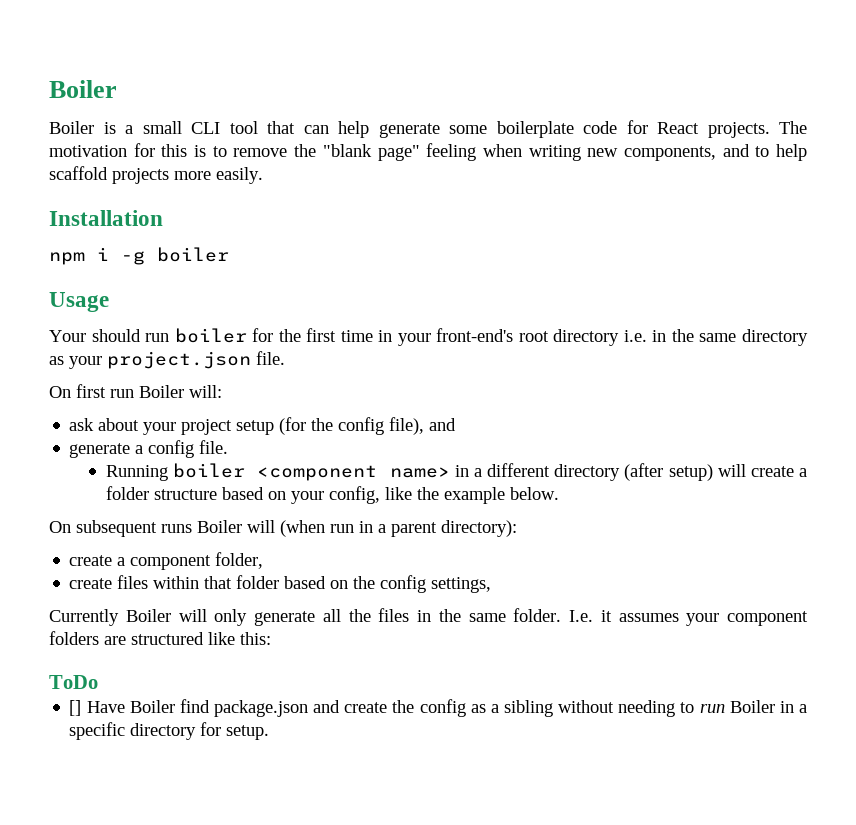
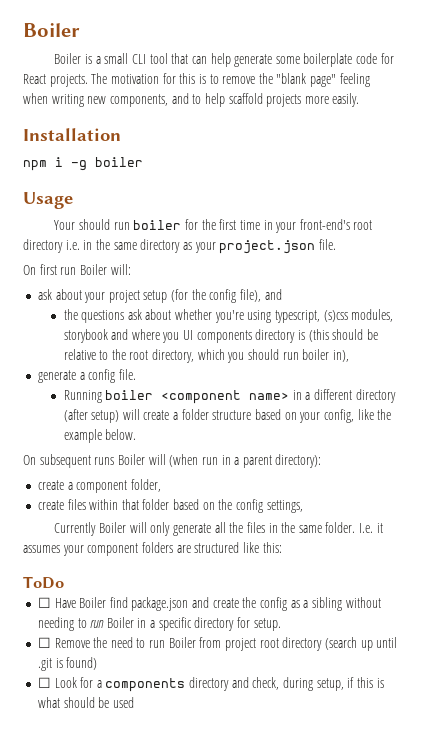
(457, 424) none -> [63,309,394,323] [63,329,379,343] [63,349,350,363] // the questions ask about whether you're using typescript, (s)css modules, storybook and where you UI components directory is (this should be relative to the root directory, which you should run boiler in),
[69,700,82,716] [] -> [37,597,51,608] ☐
(270, 732) none -> [37,637,398,651] [37,657,98,671] [37,677,384,692] [37,697,134,708] // ☐ Remove the need to run Boiler from project root directory (search up until .git is found) // ☐ Look for a components directory and check, during setup, if this is what should be used

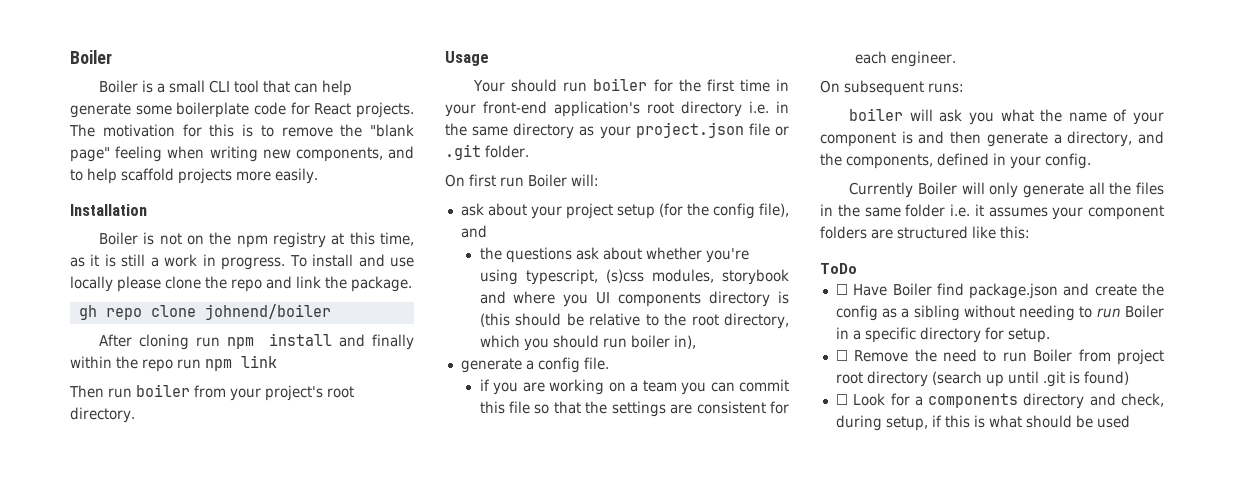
[23,157,143,171] npm i -g boiler -> [99,232,414,248] [70,254,414,270] [70,276,412,292] [78,304,331,320] [99,333,414,350] [70,355,277,372] [69,384,354,401] [70,407,135,423] Boiler is not on the npm registry at this time, as it is still a work in progress. To install and use locally please clone the repo and link the package. // gh repo clone johnend/boiler // After cloning run npm install and finally within the repo run npm link // Then run boiler from your project's root directory.
[299,219,350,230] front-end's -> [483,101,640,117] front-end application's
[318,239,336,250] file. -> [748,123,789,136] [445,144,529,160] file or .git folder.
[63,389,396,404] [63,409,392,423] [63,429,137,443] [23,454,322,468] [37,479,161,493] [37,499,303,513] Running boiler <component name> in a different directory (after setup) will create a folder structure based on your config, like the example below. // On subsequent runs Boiler will (when run in a parent directory): // create a component folder, // create files within that folder based on the config settings, -> [479,379,789,395] [479,401,789,417] [854,51,956,67] [820,80,964,96] [849,108,1164,125] [820,131,1164,147] [820,153,1091,169] if you are working on a team you can commit this file so that the settings are consistent for each engineer. // On subsequent runs: // boiler will ask you what the name of your component is and then generate a directory, and the components, defined in your config.
[325,522,374,533] folder. I.e. -> [905,204,970,217] folder i.e.

